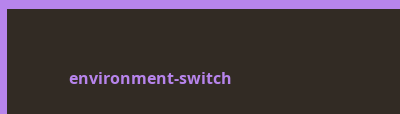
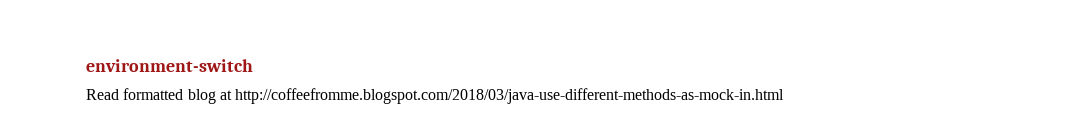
(232, 78) none -> [86,88,785,104] // Read formatted blog at http://coffeefromme.blogspot.com/2018/03/java-use-different-methods-as-mock-in.html

